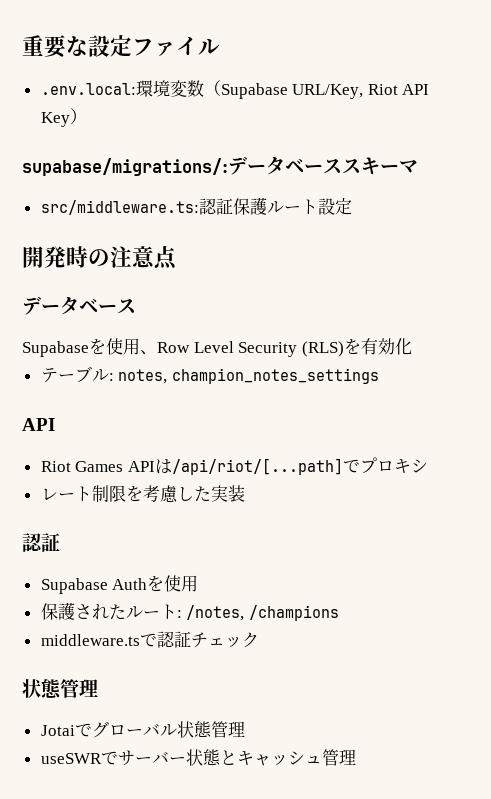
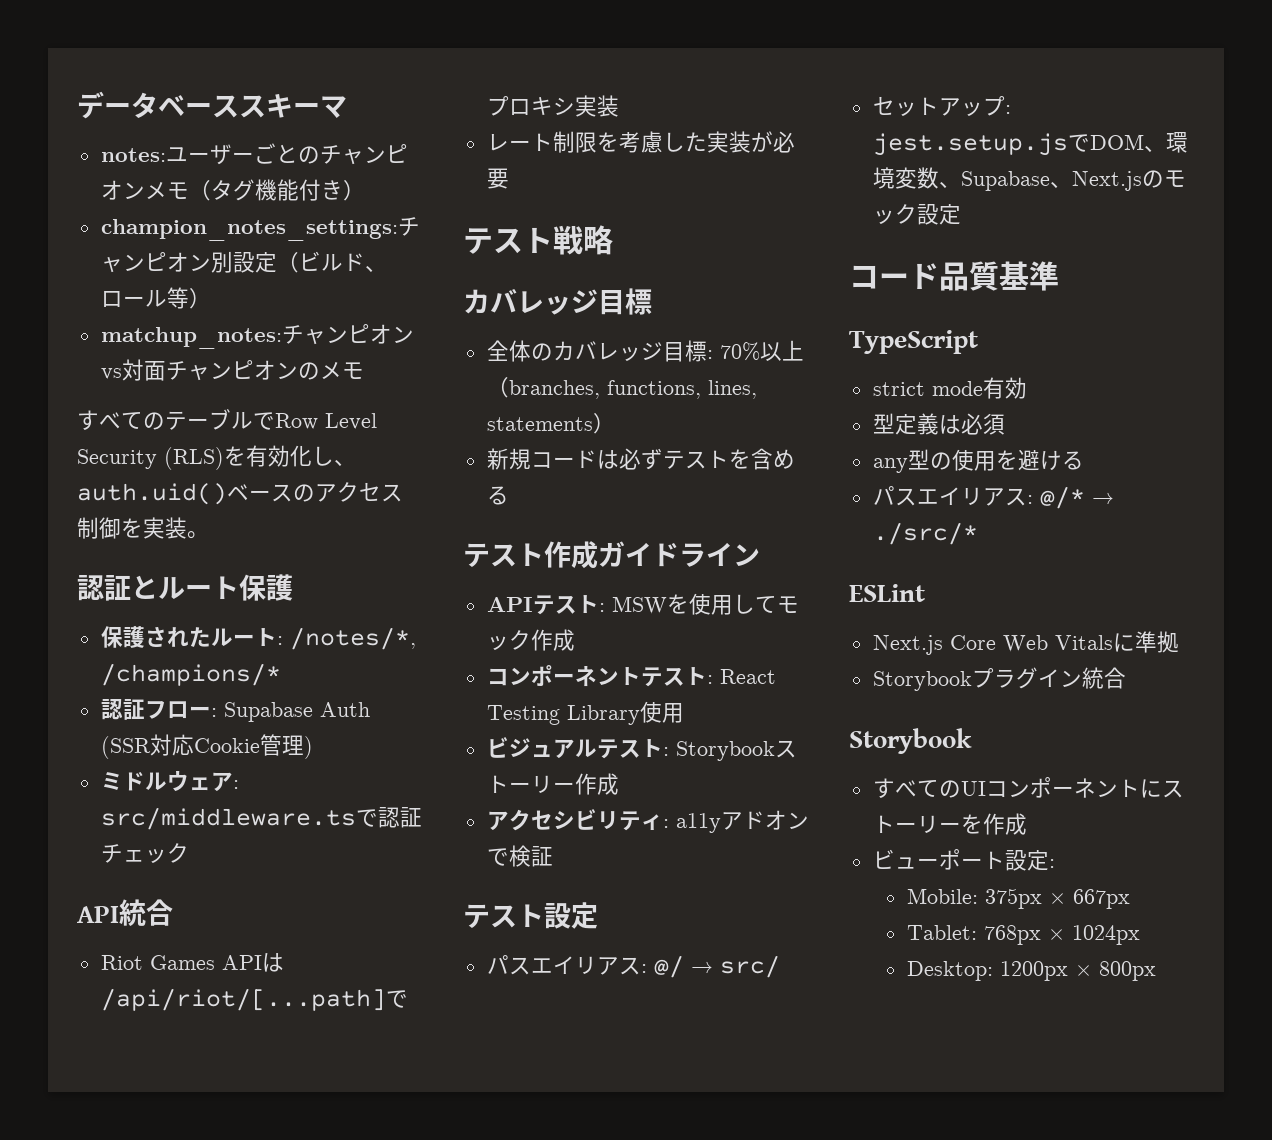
[22,35,220,58] [40,80,430,99] [40,108,87,127] [22,158,228,176] 重要な設定ファイル // .env.local:環境変数（Supabase URL/Key, Riot API Key） // supabase/migrations/: -> (77, 105) none
[40,197,352,215] [22,246,177,270] [22,296,136,315] [22,338,157,357] src/middleware.ts:認証保護ルート設定 // 開発時の注意点 // データベース // Supabaseを使用、 -> [100,143,408,165] [100,179,365,201] [100,217,420,241] [100,251,387,273] [100,287,211,309] [100,324,414,349] [100,359,364,381] [77,409,275,430] notes:ユーザーごとのチャンピオンメモ（タグ機能付き） // champion_notes_settings:チャンピオン別設定（ビルド、ロール等） // matchup_notes:チャンピオンvs対面チャンピオンのメモ // すべてのテーブルで
[40,366,379,384] [22,418,55,431] // テーブル: notes, champion_notes_settings // API -> [312,446,356,466] [77,482,403,505] [77,517,209,539] [77,574,293,601] [100,626,416,650] [100,663,281,686] [100,699,370,722] [100,734,313,759] [100,771,239,792] [100,807,422,830] [100,843,189,863] [77,899,173,927] し、auth.uid()ベースのアクセス制御を実装。 // 認証とルート保護 // 保護されたルート: /notes/*, /champions/* // 認証フロー: Supabase Auth (SSR対応Cookie管理) // ミドルウェア: src/middleware.tsで認証チェック // API統合
(428, 466) none -> [574,95,619,117] 実装
[22,533,60,552] [40,575,199,594] [40,602,339,621] [40,631,259,648] [22,679,98,699] [40,721,245,738] [40,749,356,766] // 認証 // Supabase Authを使用 // 保護されたルート: /notes, /champions // middleware.tsで認証チェック // 状態管理 // Jotaiでグローバル状態管理 // useSWRでサーバー状態とキャッシュ管理 -> [750,131,795,153] [486,168,509,189] [463,225,613,255] [463,288,652,315] [486,340,804,362] [486,377,757,399] [486,413,615,434] [486,448,795,470] [486,486,509,505] [463,541,760,569] [486,593,799,615] [486,629,575,651] [486,665,776,687] [486,701,684,725] [486,737,797,761] [486,773,619,795] [486,809,809,833] [486,845,553,867] [463,902,598,929] [486,955,780,978] [872,96,1011,116] [872,132,1188,156] [872,167,1186,191] [872,204,961,225] [849,261,1059,291] [849,330,978,354] [872,377,1027,399] [872,413,1005,435] [872,449,1084,473] [872,486,1114,509] [872,522,978,545] [849,584,925,602] [872,631,1179,655] [872,667,1126,691] [849,728,972,754] [872,777,1184,798] [872,813,1027,835] [872,849,1055,871] [906,888,1130,909] [906,925,1140,945] [906,961,1156,981] が必要 // テスト戦略 // カバレッジ目標 // 全体のカバレッジ目標: 70%以上（branches, functions, lines, statements） // 新規コードは必ずテストを含める // テスト作成ガイドライン // APIテスト: MSWを使用してモック作成 // コンポーネントテスト: React Testing Library使用 // ビジュアルテスト: Storybookストーリー作成 // アクセシビリティ: a11yアドオンで検証 // テスト設定 // パスエイリアス: @/ → src/ // セットアップ: jest.setup.jsでDOM、環境変数、Supabase、Next.jsのモック設定 // コード品質基準 // TypeScript // strict mode有効 // 型定義は必須 // any型の使用を避ける // パスエイリアス: @/* → ./src/* // ESLint // Next.js Core Web Vitalsに準拠 // Storybookプラグイン統合 // Storybook // すべてのUIコンポーネントにストーリーを作成 // ビューポート設定: // Mobile: 375px × 667px // Tablet: 768px × 1024px // Desktop: 1200px × 800px

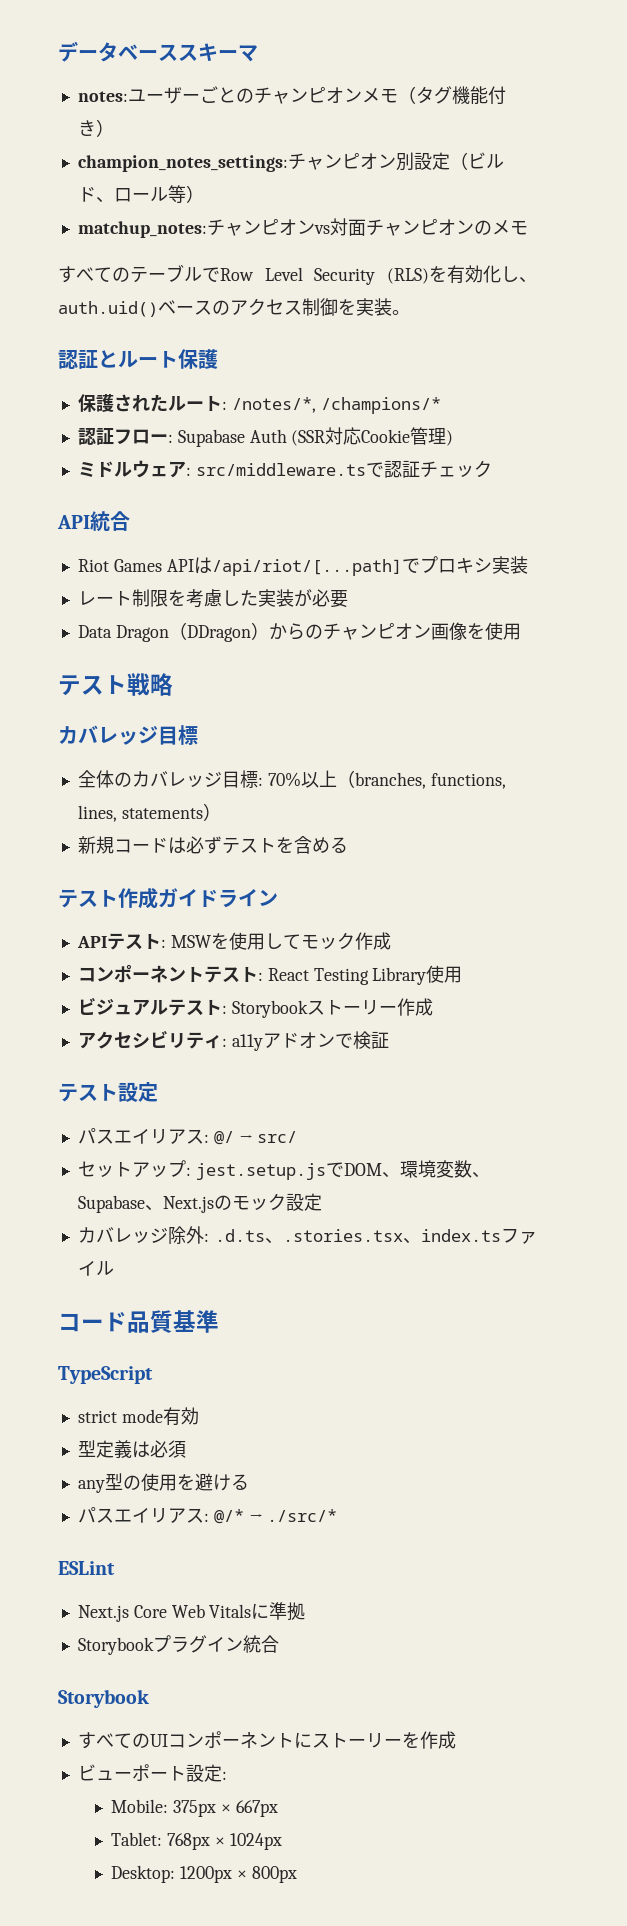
(509, 178) none -> [77,622,521,642] // Data Dragon（DDragon）からのチャンピオン画像を使用
(961, 214) none -> [77,1226,537,1244] [77,1261,114,1276] // カバレッジ除外: .d.ts、.stories.tsx、index.tsファイル

